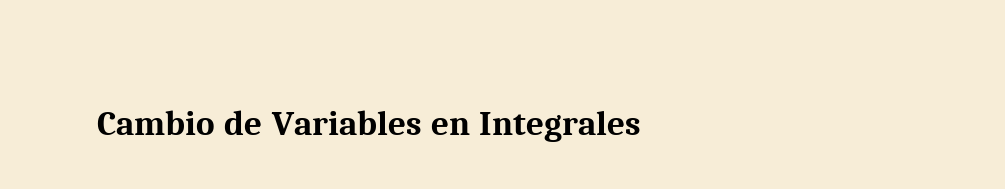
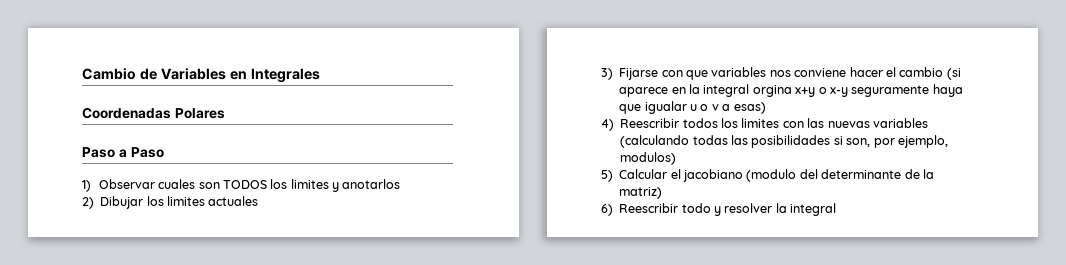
(642, 126) none -> [82,107,225,119] [82,147,164,158] [82,179,401,192] [82,196,259,209] [601,67,961,80] [619,84,963,97] [619,101,766,114] [601,118,928,131] [620,135,948,148] [620,152,677,165] [601,169,934,182] [619,187,663,199] [601,203,837,216] // Coordenadas Polares // Paso a Paso // 1) Observar cuales son TODOS los limites y anotarlos // 2) Dibujar los limites actuales // 3) Fijarse con que variables nos conviene hacer el cambio (si aparece en la integral orgina x+y o x-y seguramente haya que igualar u o v a esas) // 4) Reescribir todos los limites con las nuevas variables (calculando todas las posibilidades si son, por ejemplo, modulos) // 5) Calcular el jacobiano (modulo del determinante de la matriz) // 6) Reescribir todo y resolver la integral

